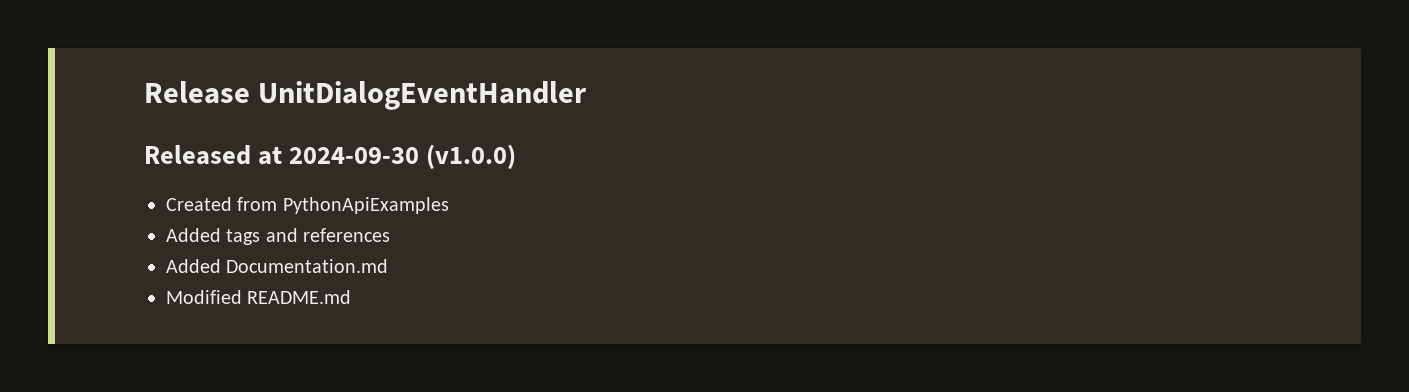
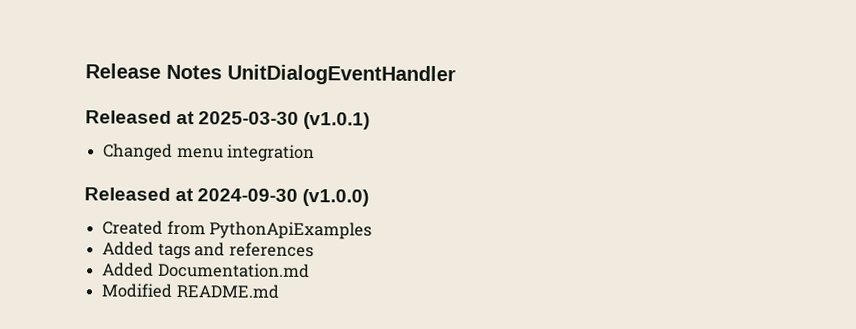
(250, 92) none -> [166,64,222,80] Notes
(588, 95) none -> [85,110,371,130] [103,143,316,163] // Released at 2025-03-30 (v1.0.1) // Changed menu integration

